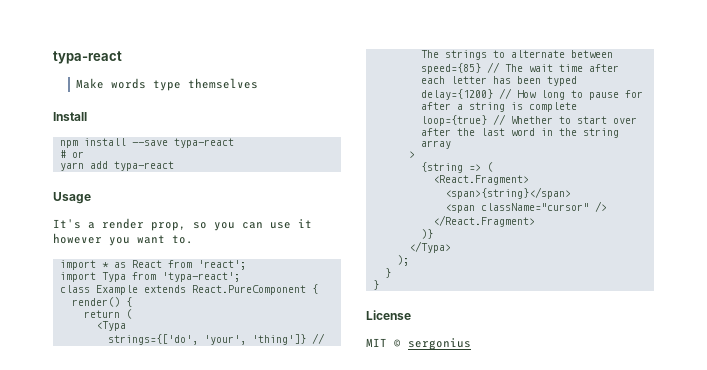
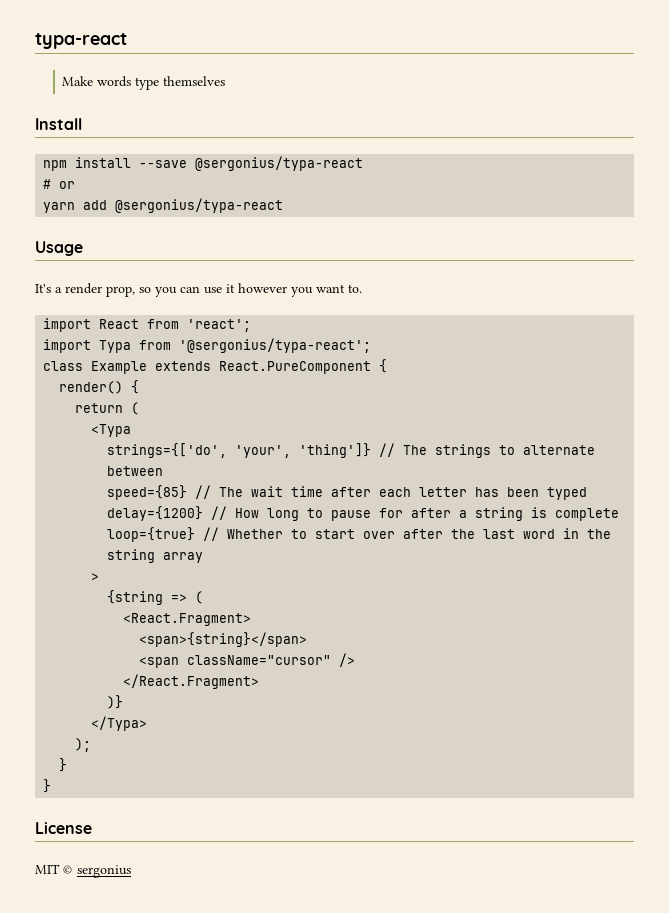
[173,138,234,148] typa-react -> [195,156,364,171] @sergonius/typa-react
[113,161,174,171] typa-react -> [115,198,284,213] @sergonius/typa-react
[101,262,126,268] * as -> (92, 325) none
[161,272,240,282] 'typa-react'; -> [179,338,372,353] '@sergonius/typa-react';

